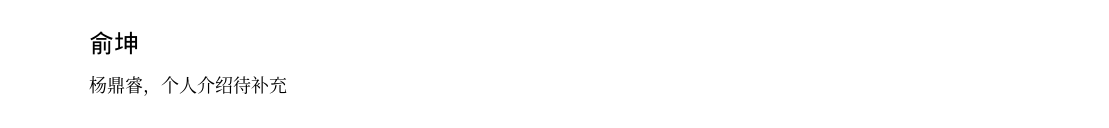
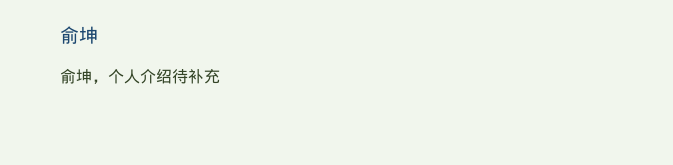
[89,75,143,94] 杨鼎睿 -> [60,68,92,84] 俞坤

